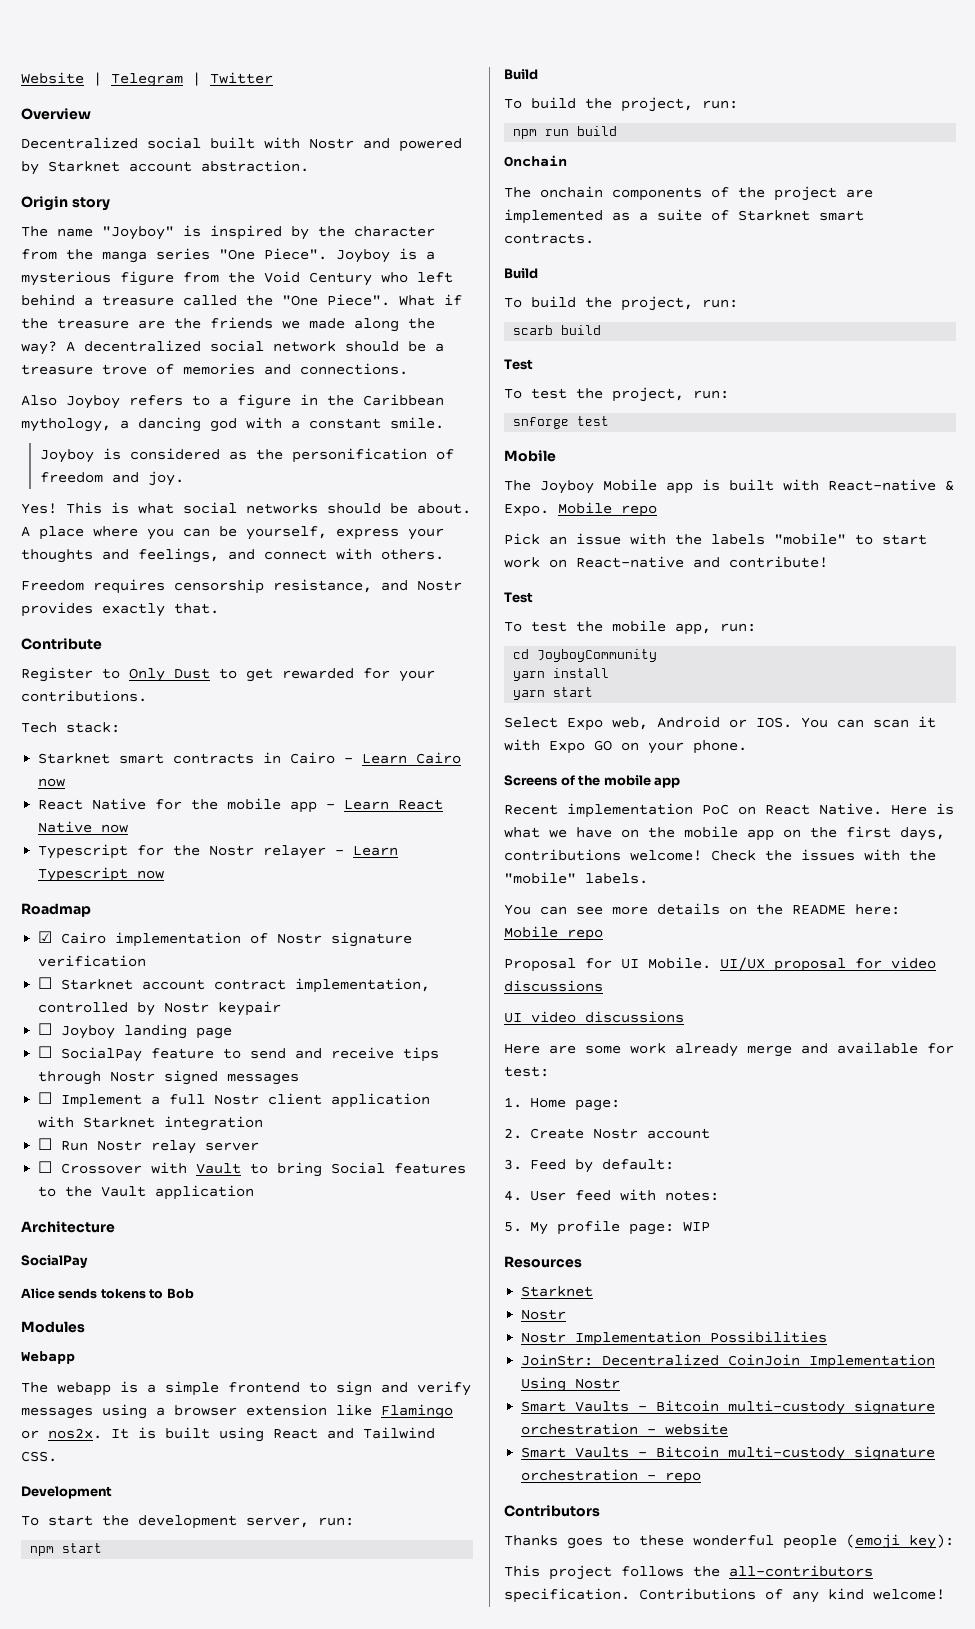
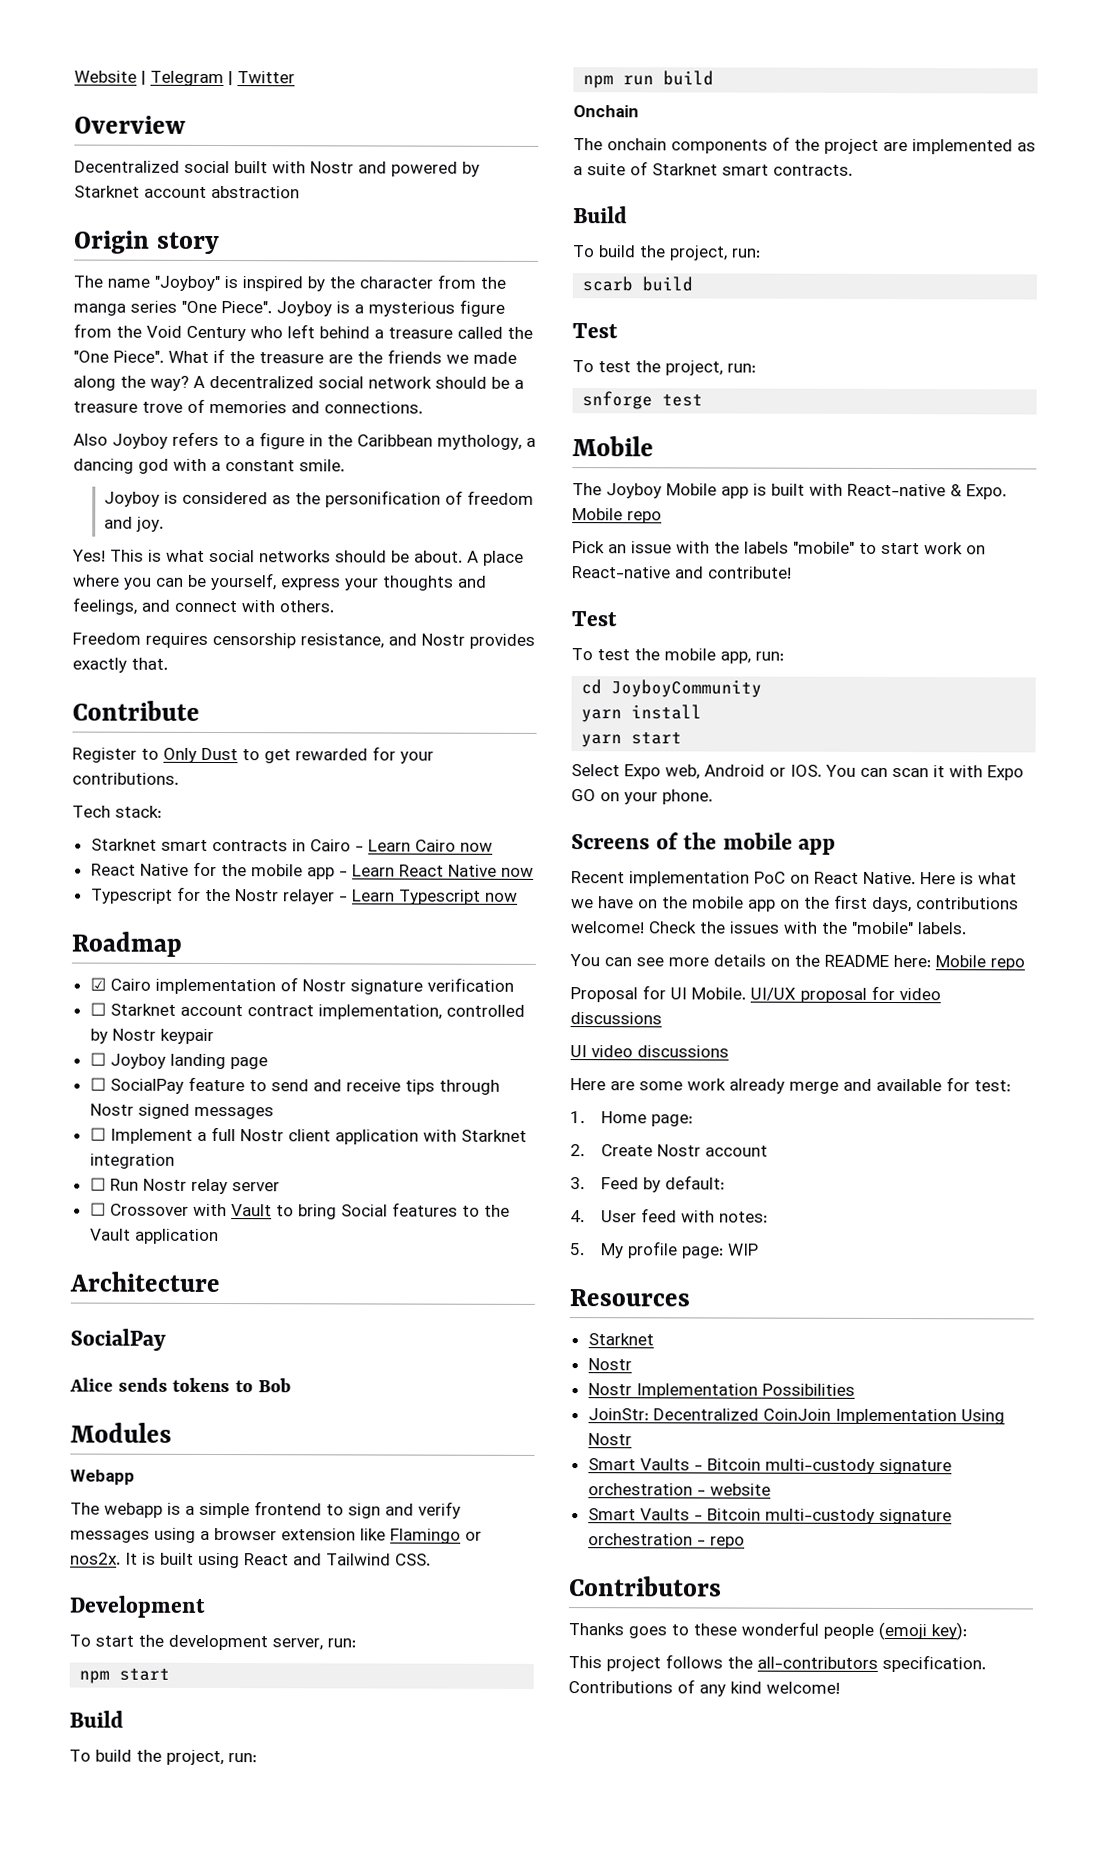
[201,160,309,172] abstraction. -> [211,185,300,199] abstraction

